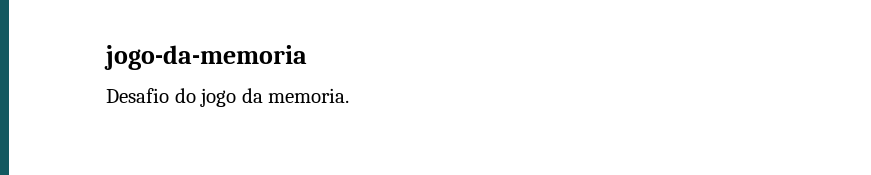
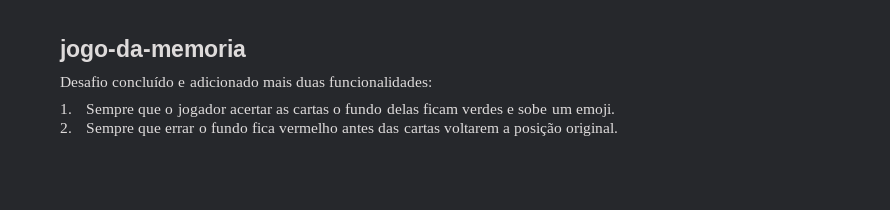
[174,88,350,107] do jogo da memoria. -> [112,76,433,87] [60,103,615,117] [60,122,619,136] concluído e adicionado mais duas funcionalidades: // 1. Sempre que o jogador acertar as cartas o fundo delas ficam verdes e sobe um emoji. // 2. Sempre que errar o fundo fica vermelho antes das cartas voltarem a posição original.

